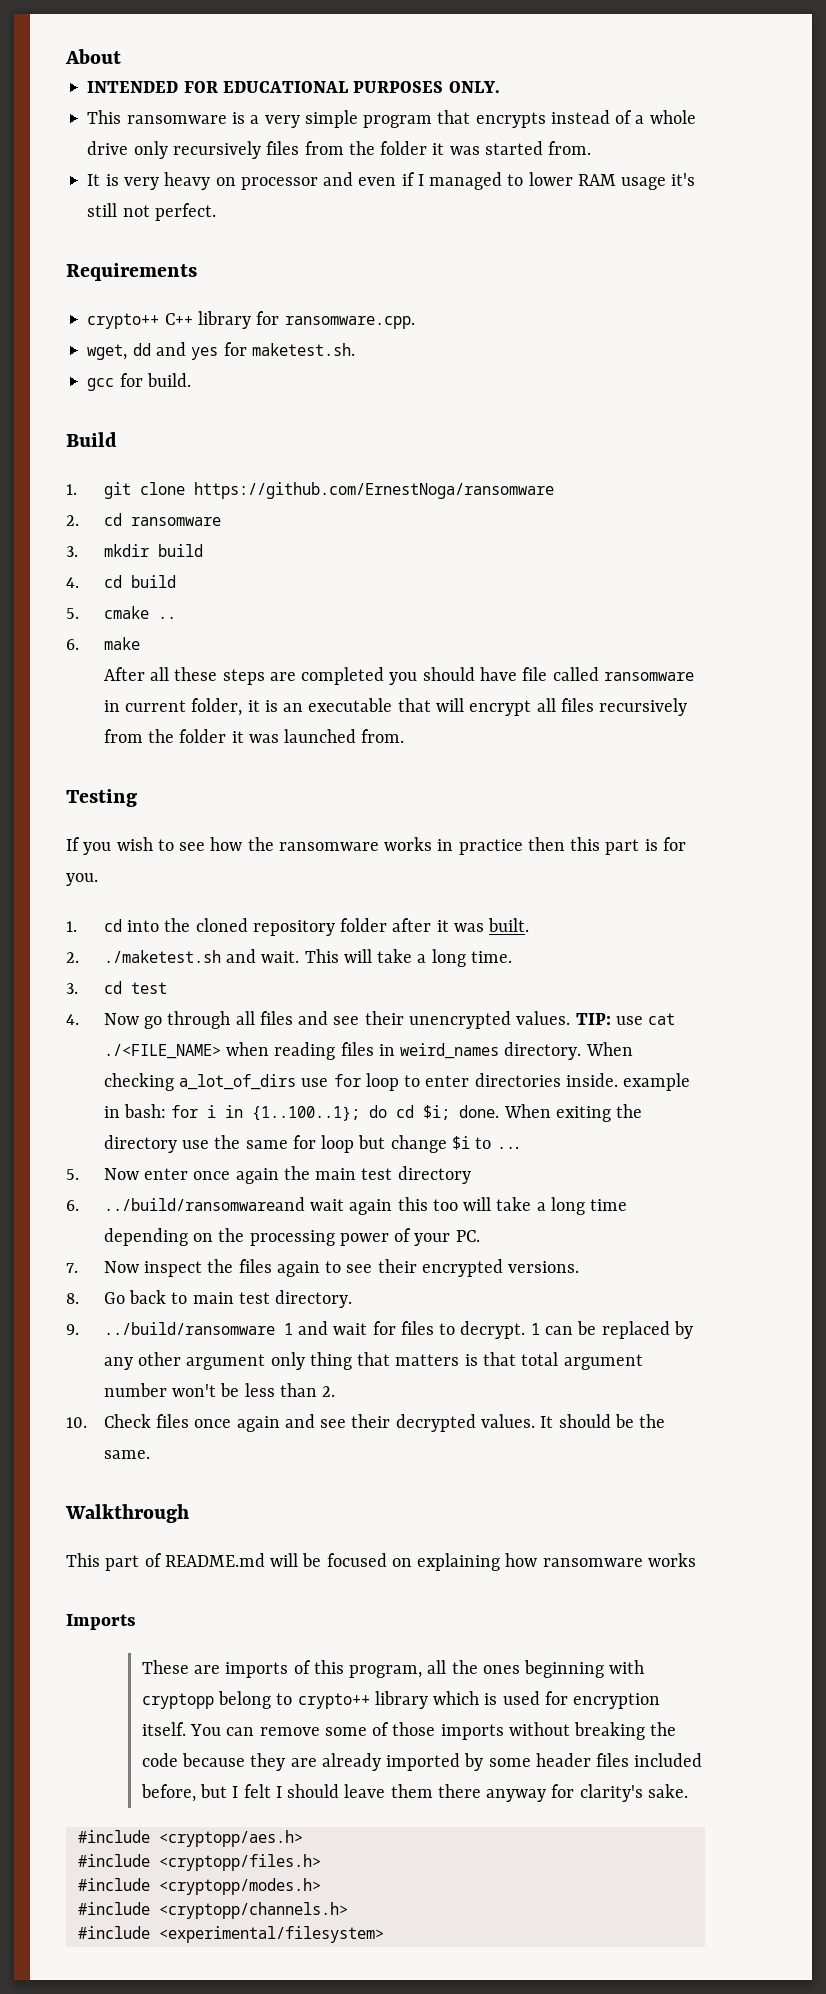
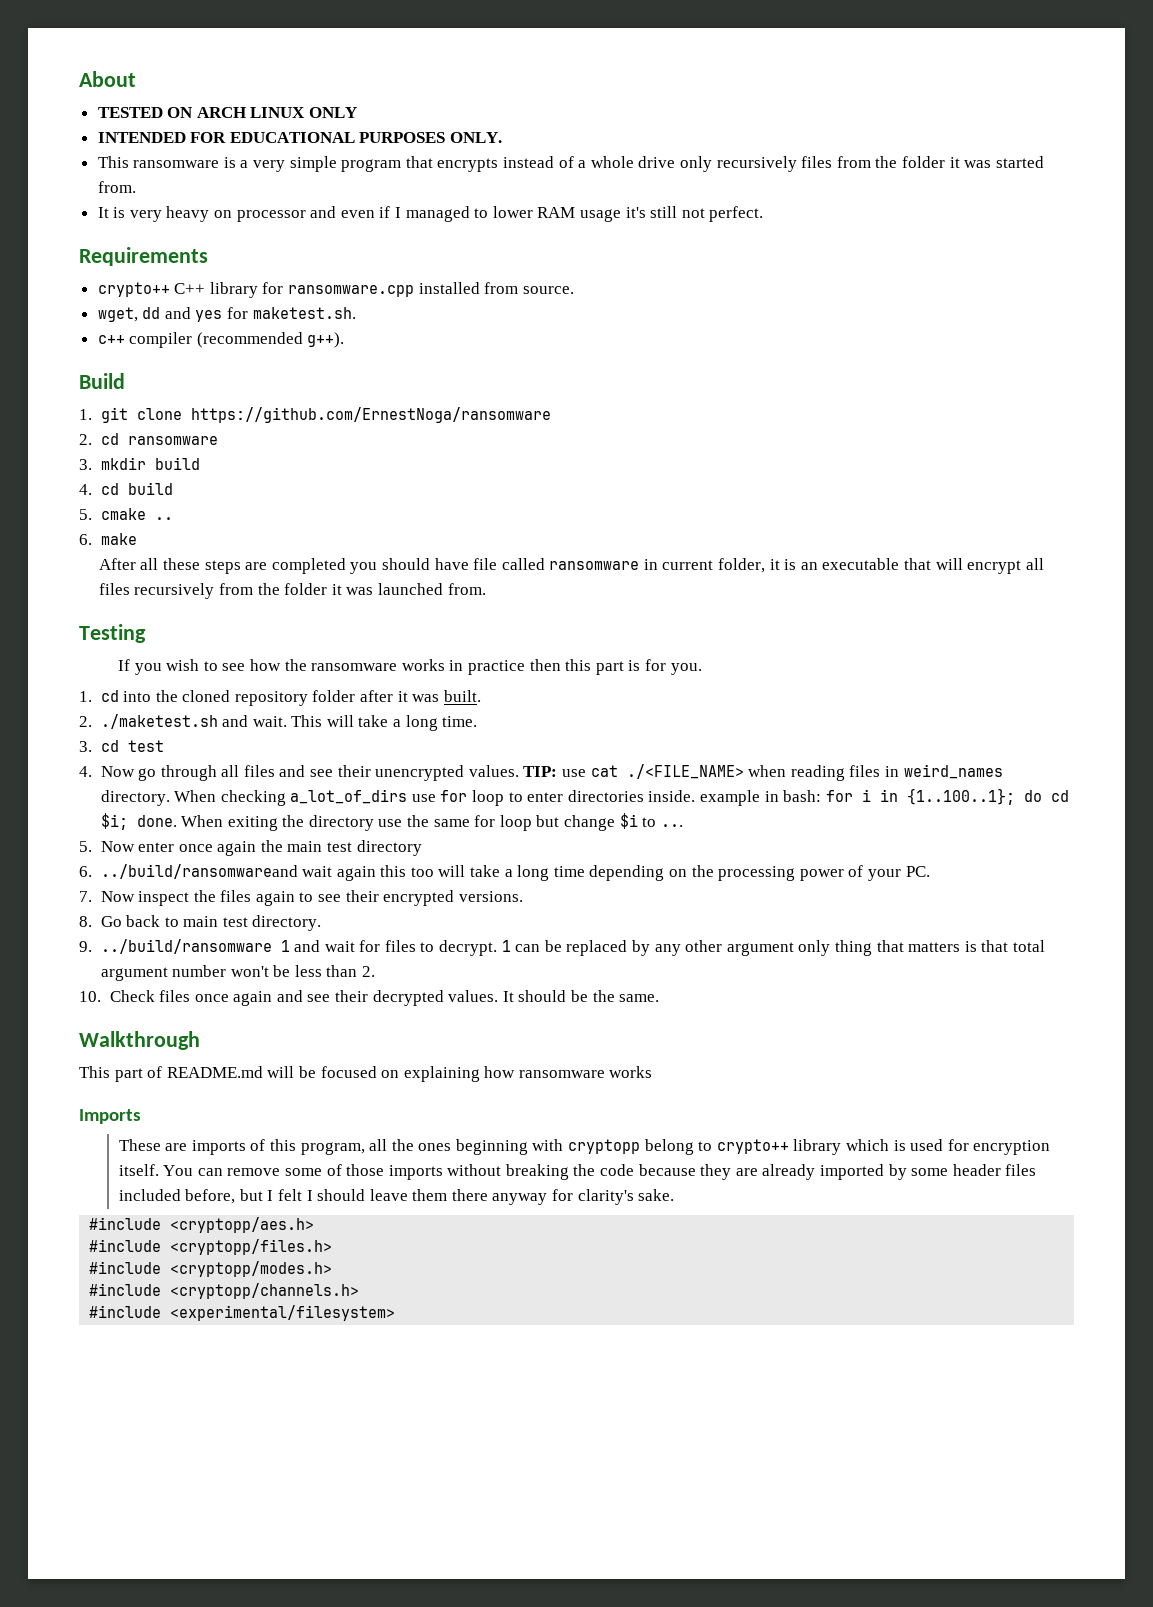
(121, 56) none -> [97,107,358,118] // TESTED ON ARCH LINUX ONLY
[284,316,415,329] ransomware.cpp. -> [288,282,574,297] ransomware.cpp installed from source.
[87,373,191,391] gcc for build. -> [97,332,345,348] c++ compiler (recommended g++).

